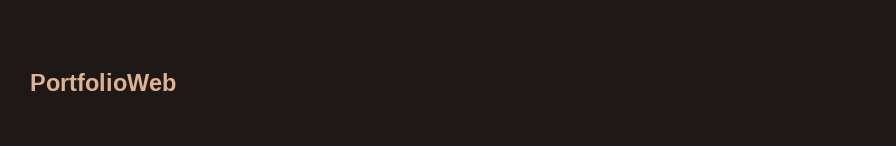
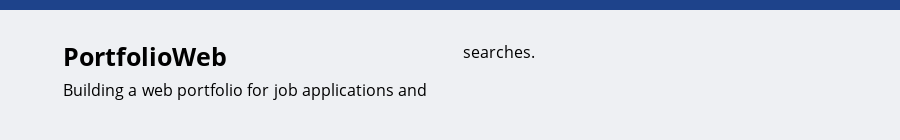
(176, 82) none -> [63,83,428,100] [463,45,535,58] // Building a web portfolio for job applications and searches.

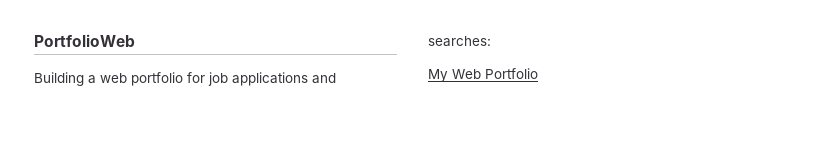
[463,45,535,58] searches. -> [428,36,491,47] [428,68,538,82] searches: // My Web Portfolio

